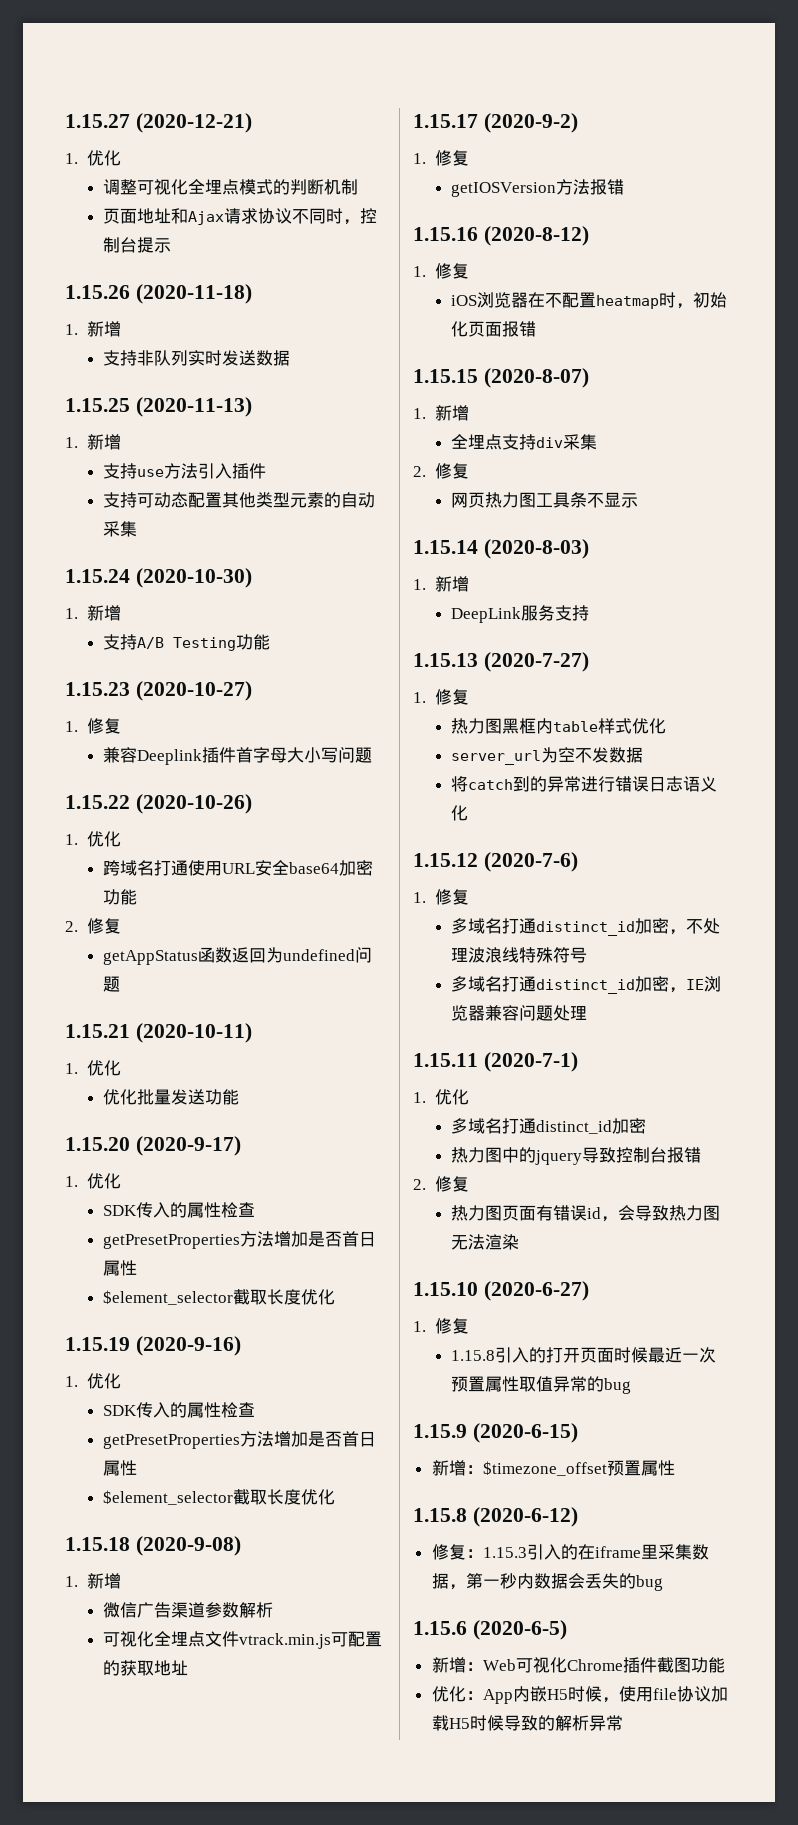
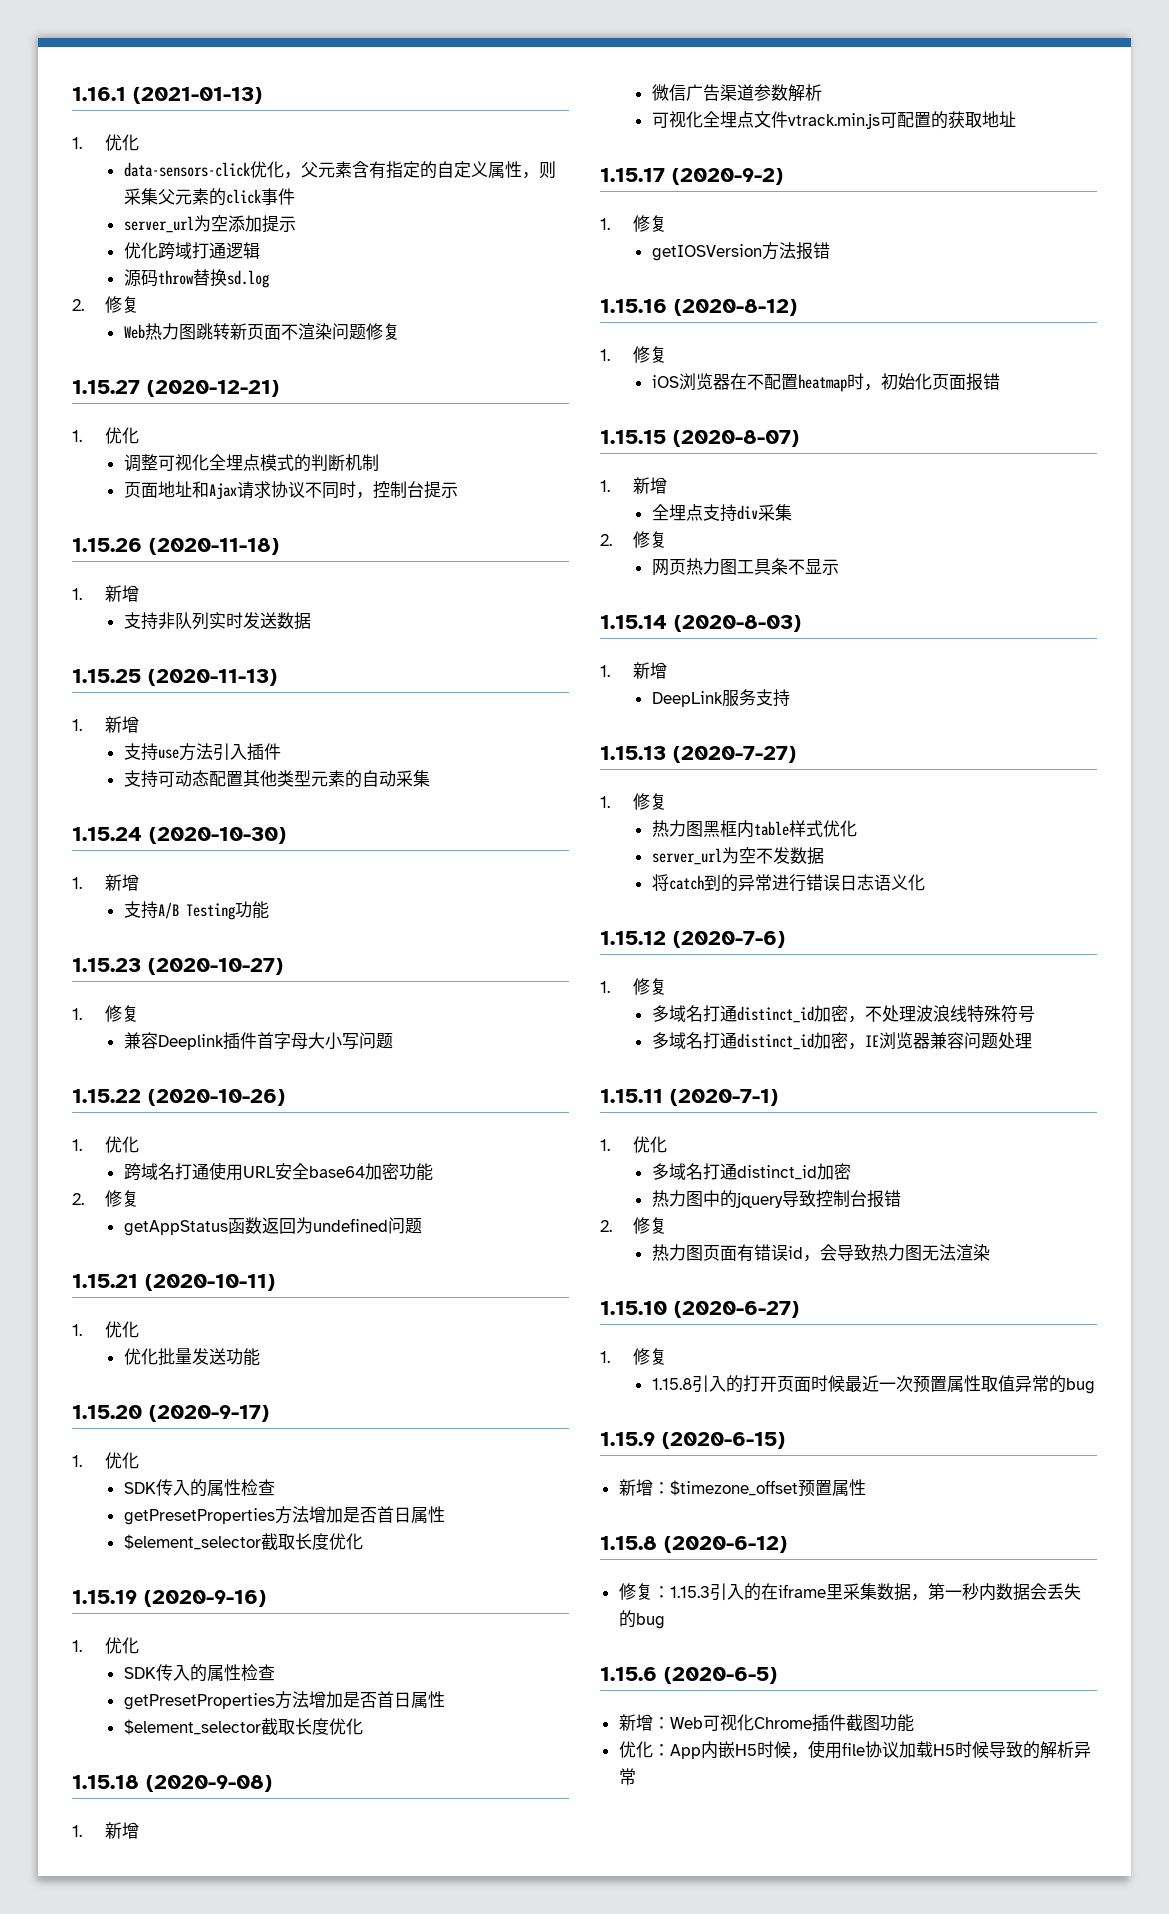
(65, 121) none -> [72,87,262,104] [72,134,140,151] [123,161,556,179] [123,188,295,206] [123,215,296,233] [123,242,260,260] [123,269,269,288] [72,296,140,313] [123,323,400,340] 1.16.1 (2021-01-13) // 1.优化 // data-sensors-click优化，父元素含有指定的自定义属性，则采集父元素的click事件 // server_url为空添加提示 // 优化跨域打通逻辑 // 源码throw替换sd.log // 2.修复 // Web热力图跳转新页面不渲染问题修复 //

